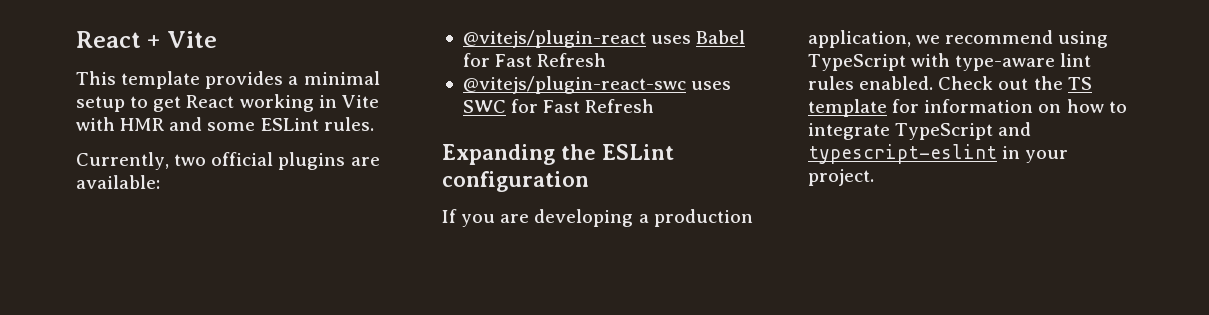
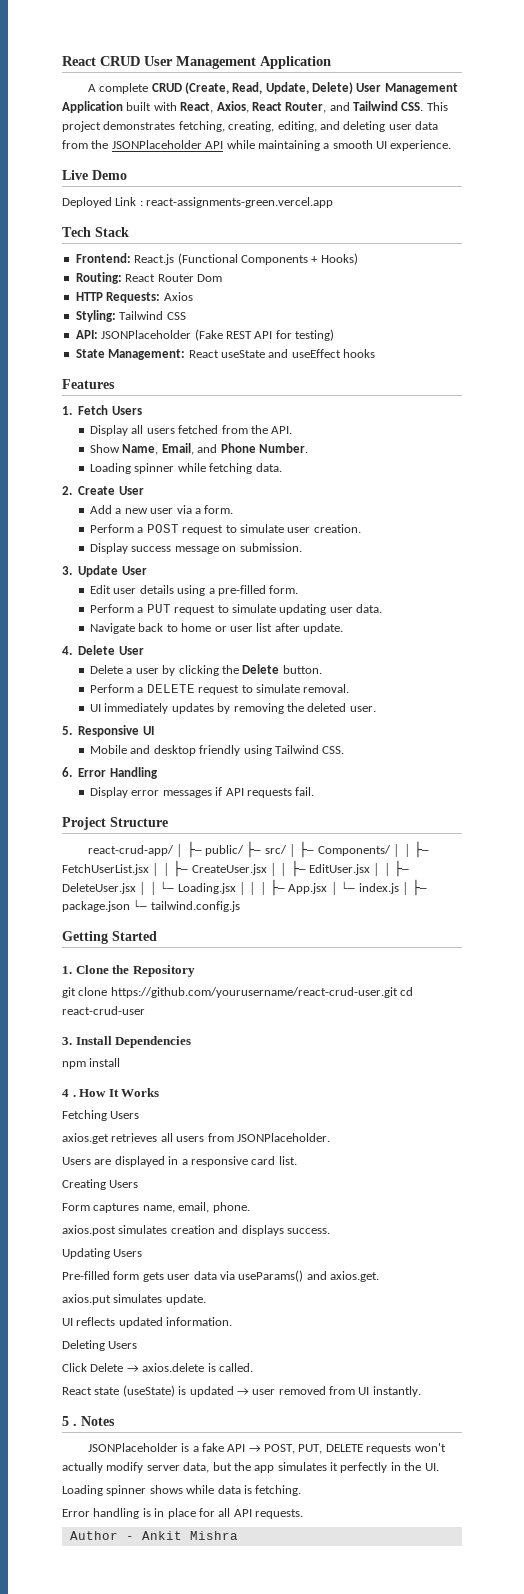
[76,31,217,48] [76,71,380,89] [76,94,379,112] [76,117,374,131] [76,152,380,170] [76,175,160,189] [462,30,746,48] [462,53,607,67] [462,76,732,94] [462,99,655,113] [442,144,674,165] [442,171,589,192] [442,209,753,227] [808,30,1109,48] [808,53,1092,71] [808,76,1092,90] [808,99,1127,117] [808,122,1032,140] [808,144,1069,164] [808,169,874,186] React + Vite // This template provides a minimal setup to get React working in Vite with HMR and some ESLint rules. // Currently, two official plugins are available: // @vitejs/plugin-react uses Babel for Fast Refresh // @vitejs/plugin-react-swc uses SWC for Fast Refresh // Expanding the ESLint configuration // If you are developing a production application, we recommend using TypeScript with type-aware lint rules enabled. Check out the TS template for information on how to integrate TypeScript and typescript-eslint in your project. -> [62,56,331,69] [87,82,458,94] [62,101,448,113] [62,121,438,132] [62,140,452,151] [62,170,127,180] [62,197,334,208] [62,227,129,237] [75,253,358,265] [75,272,222,284] [75,292,193,303] [75,310,186,322] [75,329,334,341] [75,349,375,360] [62,379,115,389] [62,405,142,415] [90,425,293,436] [90,443,308,455] [90,463,282,474] [62,486,144,495] [90,505,234,514] [90,524,361,535] [90,543,302,554] [62,565,147,577] [90,585,299,596] [90,604,383,615] [90,623,344,634] [62,645,144,655] [90,664,322,676] [90,684,350,695] [90,703,376,714] [62,725,154,737] [90,745,345,756] [62,767,158,779] [90,787,315,798] [62,817,168,830] [87,841,429,858] [62,860,410,877] [62,879,428,896] [62,899,240,912] [62,931,157,944] [62,965,195,977] [62,987,414,998] [62,1006,145,1015] [62,1036,192,1048] [62,1058,121,1069] [62,1088,160,1097] [62,1110,140,1121] [62,1133,330,1144] [62,1156,297,1167] [62,1179,139,1190] [62,1202,250,1213] [62,1225,330,1236] [62,1248,143,1259] [62,1270,379,1282] [62,1294,206,1305] [62,1317,233,1328] [62,1340,138,1351] [62,1363,253,1372] [62,1385,421,1397] [62,1416,115,1426] [87,1443,446,1454] [62,1462,439,1473] [62,1485,302,1496] [62,1508,303,1519] [69,1531,238,1540] React CRUD User Management Application // A complete CRUD (Create, Read, Update, Delete) User Management Application built with React, Axios, React Router, and Tailwind CSS. This project demonstrates fetching, creating, editing, and deleting user data from the JSONPlaceholder API while maintaining a smooth UI experience. // Live Demo // Deployed Link : react-assignments-green.vercel.app // Tech Stack // Frontend: React.js (Functional Components + Hooks) // Routing: React Router Dom // HTTP Requests: Axios // Styling: Tailwind CSS // API: JSONPlaceholder (Fake REST API for testing) // State Management: React useState and useEffect hooks // Features // 1. Fetch Users // Display all users fetched from the API. // Show Name, Email, and Phone Number. // Loading spinner while fetching data. // 2. Create User // Add a new user via a form. // Perform a POST request to simulate user creation. // Display success message on submission. // 3. Update User // Edit user details using a pre-filled form. // Perform a PUT request to simulate updating user data. // Navigate back to home or user list after update. // 4. Delete User // Delete a user by clicking the Delete button. // Perform a DELETE request to simulate removal. // UI immediately updates by removing the deleted user. // 5. Responsive UI // Mobile and desktop friendly using Tailwind CSS. // 6. Error Handling // Display error messages if API requests fail. // Project Structure // react-crud-app/ │ ├─ public/ ├─ src/ │ ├─ Components/ │ │ ├─ FetchUserList.jsx │ │ ├─ CreateUser.jsx │ │ ├─ EditUser.jsx │ │ ├─ DeleteUser.jsx │ │ └─ Loading.jsx │ │ │ ├─ App.jsx │ └─ index.js │ ├─ package.json └─ tailwind.config.js // Getting Started // 1. Clone the Repository // git clone https://github.com/yourusername/react-crud-user.git cd react-crud-user // 3. Install Dependencies // npm install // 4 . How It Works // Fetching Users // axios.get retrieves all users from JSONPlaceholder. // Users are displayed in a responsive card list. // Creating Users // Form captures name, email, phone. // axios.post simulates creation and displays success. // Updating Users // Pre-filled form gets user data via useParams() and axios.get. // axios.put simulates update. // UI reflects updated information. // Deleting Users // Click Delete → axios.delete is called. // React state (useState) is updated → user removed from UI instantly. // 5 . Notes // JSONPlaceholder is a fake API → POST, PUT, DELETE requests won't actually modify server data, but the app simulates it perfectly in the UI. // Loading spinner shows while data is fetching. // Error handling is in place for all API requests. // Author - Ankit Mishra

